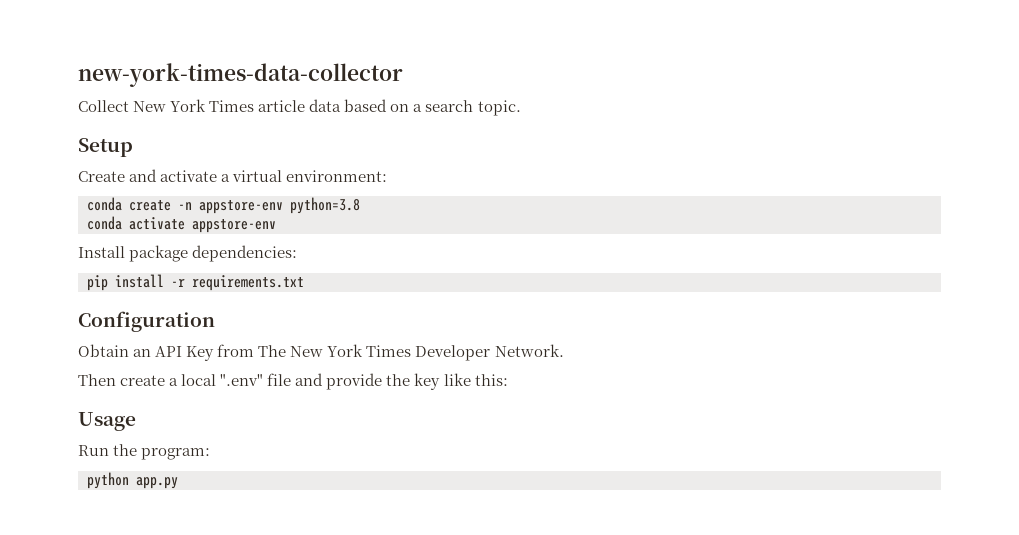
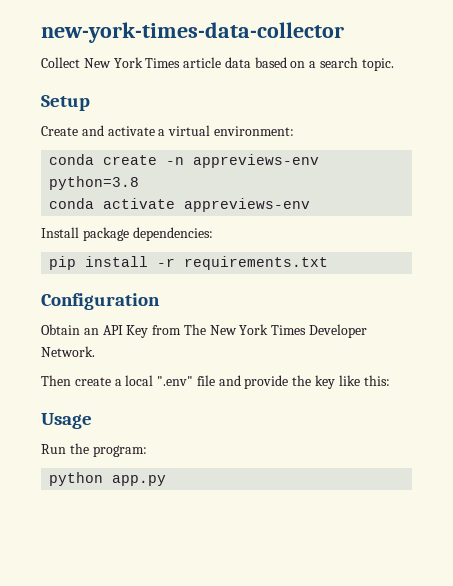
[199,200,283,214] appstore-env -> [193,154,320,168] appreviews-env
[192,219,276,233] appstore-env -> [184,198,311,212] appreviews-env

